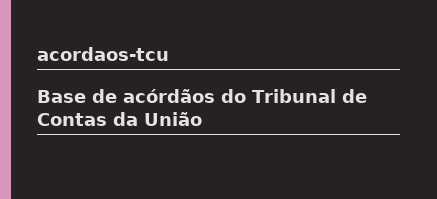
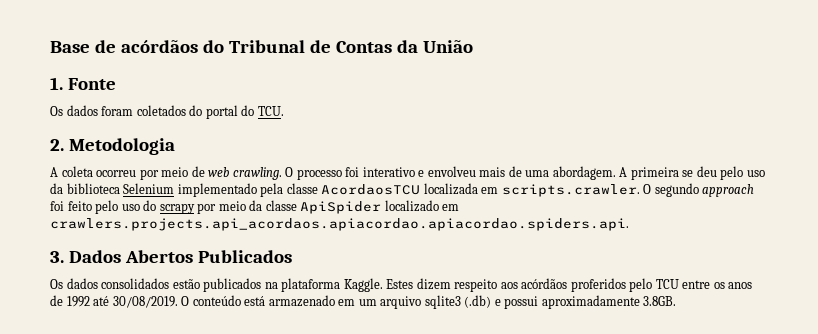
[37,47,169,61] acordaos-tcu // -> (50, 47) none
(202, 119) none -> [50,77,116,90] [50,105,284,119] [50,138,175,155] [50,166,765,180] [50,183,755,197] [50,200,460,214] [50,218,629,231] [50,250,292,263] [50,278,753,292] [50,295,677,309] // 1. Fonte // Os dados foram coletados do portal do TCU. // 2. Metodologia // A coleta ocorreu por meio de web crawling. O processo foi interativo e envolveu mais de uma abordagem. A primeira se deu pelo uso da biblioteca Selenium implementado pela classe AcordaosTCU localizada em scripts.crawler. O segundo approach foi feito pelo uso do scrapy por meio da classe ApiSpider localizado em crawlers.projects.api_acordaos.apiacordao.apiacordao.spiders.api. // 3. Dados Abertos Publicados // Os dados consolidados estão publicados na plataforma Kaggle. Estes dizem respeito aos acórdãos proferidos pelo TCU entre os anos de 1992 até 30/08/2019. O conteúdo está armazenado em um arquivo sqlite3 (.db) e possui aproximadamente 3.8GB.

